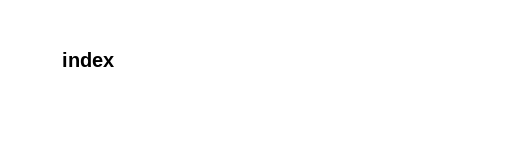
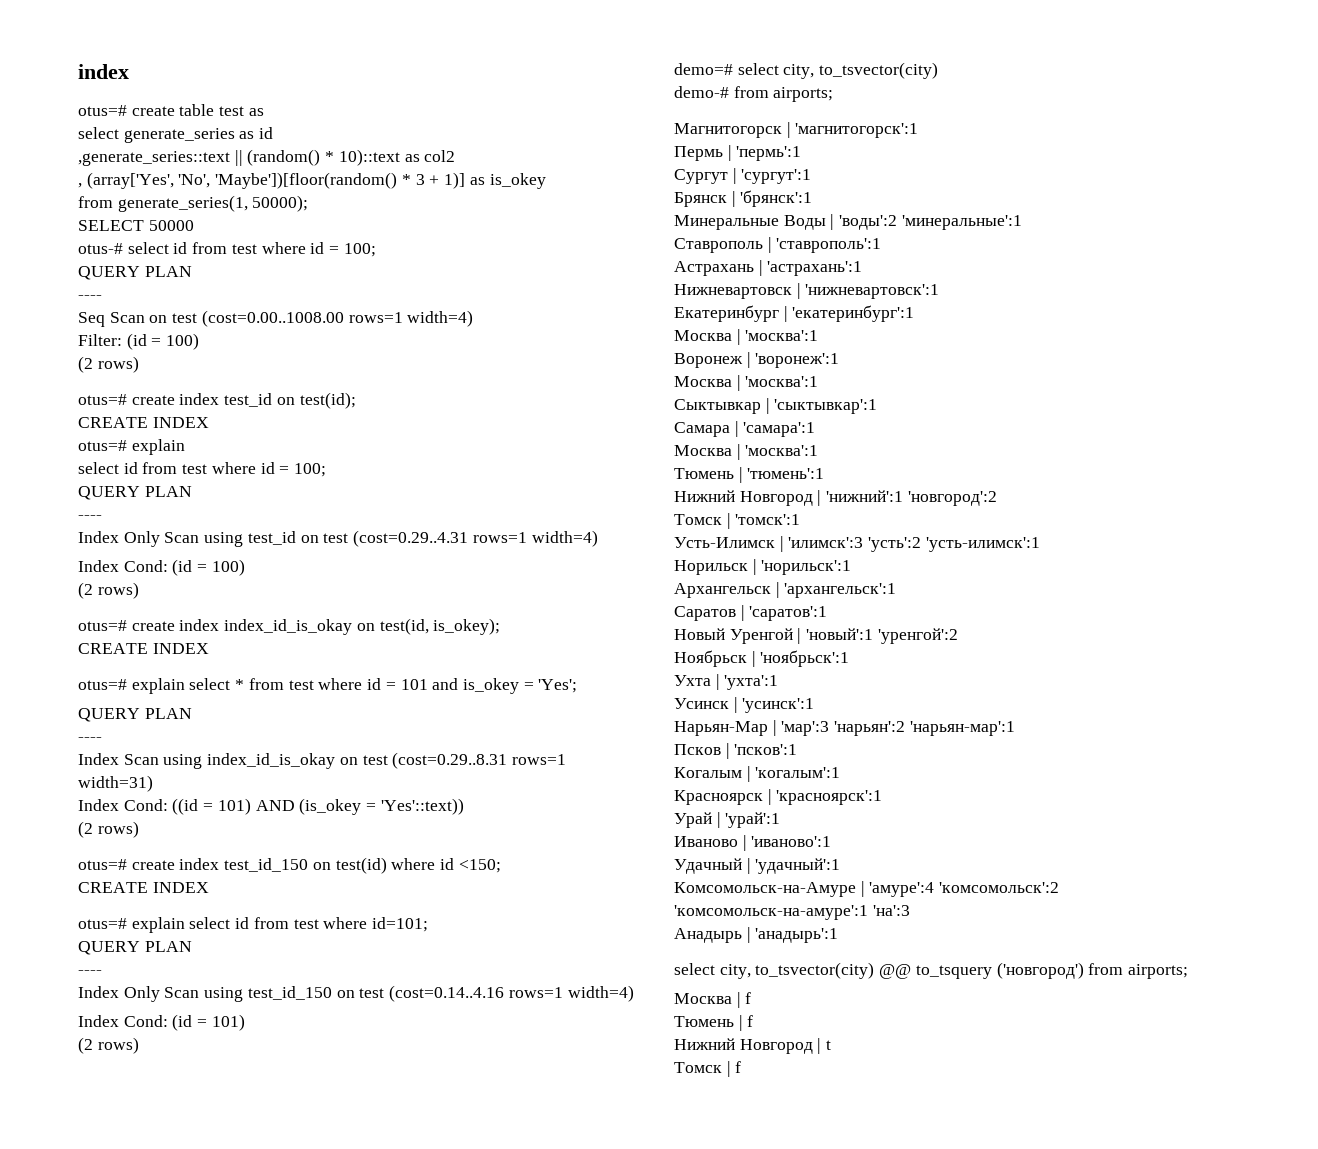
[62,52,114,67] index -> [78,64,129,79] [78,104,264,116] [78,127,274,143] [78,149,456,166] [78,172,546,189] [78,195,309,212] [78,220,194,231] [78,242,376,257] [78,266,192,280] [78,295,102,300] [78,310,474,327] [78,333,200,350] [78,356,139,373] [78,392,356,409] [78,417,209,428] [78,439,185,455] [78,462,327,477] [78,486,192,500] [78,515,102,520] [78,530,598,547] [78,559,245,576] [78,582,139,599] [78,618,501,635] [78,643,209,654] [78,678,578,694] [78,708,192,722] [78,737,102,742] [78,752,567,769] [78,775,153,792] [78,798,464,815] [78,821,139,838] [78,857,501,874] [78,882,209,893] [78,917,429,933] [78,941,192,955] [78,970,102,975] [78,985,634,1002] [78,1014,245,1031] [78,1037,139,1054] [674,62,939,79] [674,86,834,102] [674,122,919,138] [674,145,802,161] [674,168,812,184] [674,190,813,207] [674,214,1022,230] [674,237,882,253] [674,260,863,276] [674,283,940,299] [674,305,915,322] [674,329,819,345] [674,352,840,368] [674,375,819,391] [674,398,878,414] [674,421,816,437] [674,444,819,460] [674,467,825,483] [674,490,997,506] [674,513,801,529] [674,536,1040,552] [674,559,852,575] [674,582,897,598] [674,605,828,621] [674,628,958,644] [674,650,850,667] [674,674,779,690] [674,697,815,713] [674,720,1015,736] [674,743,798,759] [674,766,841,782] [674,789,883,805] [674,812,781,828] [674,835,832,851] [674,858,841,874] [674,881,1060,897] [674,905,910,920] [674,927,839,943] [674,962,1189,979] [674,992,752,1008] [674,1015,754,1031] [674,1038,832,1054] [674,1061,742,1077] index // otus=# create table test as // select generate_series as id // ,generate_series::text || (random() * 10)::text as col2 // , (array['Yes', 'No', 'Maybe'])[floor(random() * 3 + 1)] as is_okey // from generate_series(1, 50000); // SELECT 50000 // otus-# select id from test where id = 100; // QUERY PLAN // ---- // Seq Scan on test (cost=0.00..1008.00 rows=1 width=4) // Filter: (id = 100) // (2 rows) // otus=# create index test_id on test(id); // CREATE INDEX // otus=# explain // select id from test where id = 100; // QUERY PLAN // ---- // Index Only Scan using test_id on test (cost=0.29..4.31 rows=1 width=4) // Index Cond: (id = 100) // (2 rows) // otus=# create index index_id_is_okay on test(id, is_okey); // CREATE INDEX // otus=# explain select * from test where id = 101 and is_okey = 'Yes'; // QUERY PLAN // ---- // Index Scan using index_id_is_okay on test (cost=0.29..8.31 rows=1 width=31) // Index Cond: ((id = 101) AND (is_okey = 'Yes'::text)) // (2 rows) // otus=# create index test_id_150 on test(id) where id <150; // CREATE INDEX // otus=# explain select id from test where id=101; // QUERY PLAN // ---- // Index Only Scan using test_id_150 on test (cost=0.14..4.16 rows=1 width=4) // Index Cond: (id = 101) // (2 rows) // demo=# select city, to_tsvector(city) // demo-# from airports; // Магнитогорск | 'магнитогорск':1 // Пермь | 'пермь':1 // Сургут | 'сургут':1 // Брянск | 'брянск':1 // Минеральные Воды | 'воды':2 'минеральные':1 // Ставрополь | 'ставрополь':1 // Астрахань | 'астрахань':1 // Нижневартовск | 'нижневартовск':1 // Екатеринбург | 'екатеринбург':1 // Москва | 'москва':1 // Воронеж | 'воронеж':1 // Москва | 'москва':1 // Сыктывкар | 'сыктывкар':1 // Самара | 'самара':1 // Москва | 'москва':1 // Тюмень | 'тюмень':1 // Нижний Новгород | 'нижний':1 'новгород':2 // Томск | 'томск':1 // Усть-Илимск | 'илимск':3 'усть':2 'усть-илимск':1 // Норильск | 'норильск':1 // Архангельск | 'архангельск':1 // Саратов | 'саратов':1 // Новый Уренгой | 'новый':1 'уренгой':2 // Ноябрьск | 'ноябрьск':1 // Ухта | 'ухта':1 // Усинск | 'усинск':1 // Нарьян-Мар | 'мар':3 'нарьян':2 'нарьян-мар':1 // Псков | 'псков':1 // Когалым | 'когалым':1 // Красноярск | 'красноярск':1 // Урай | 'урай':1 // Иваново | 'иваново':1 // Удачный | 'удачный':1 // Комсомольск-на-Амуре | 'амуре':4 'комсомольск':2 'комсомольск-на-амуре':1 'на':3 // Анадырь | 'анадырь':1 // select city, to_tsvector(city) @@ to_tsquery ('новгород') from airports; // Москва | f // Тюмень | f // Нижний Новгород | t // Томск | f

